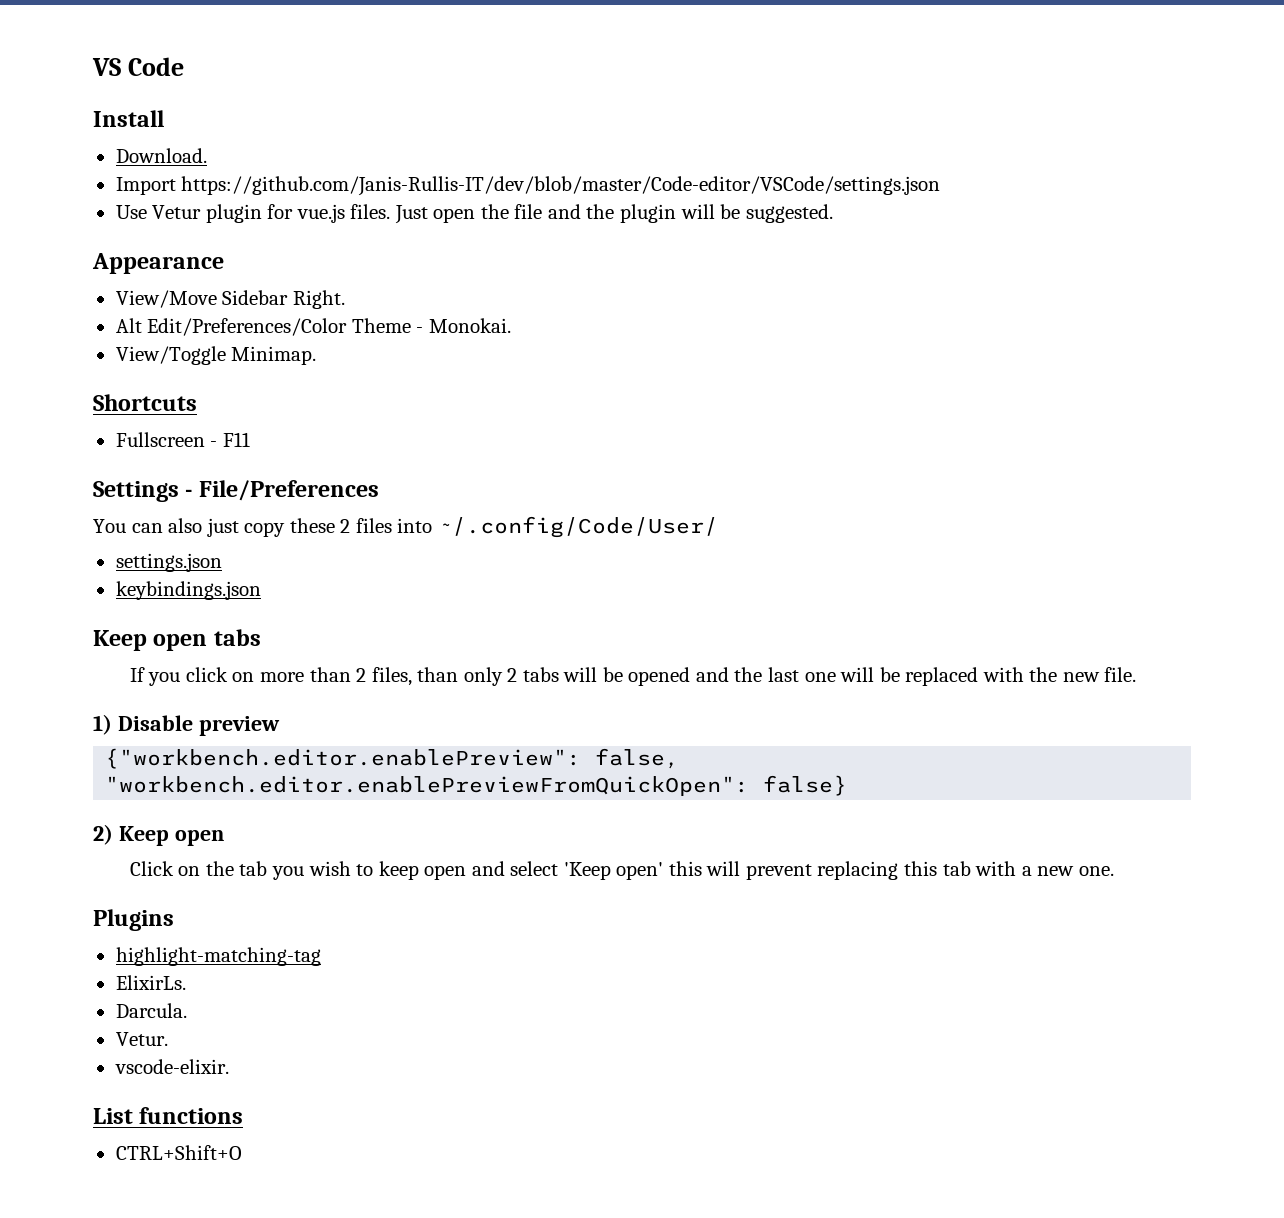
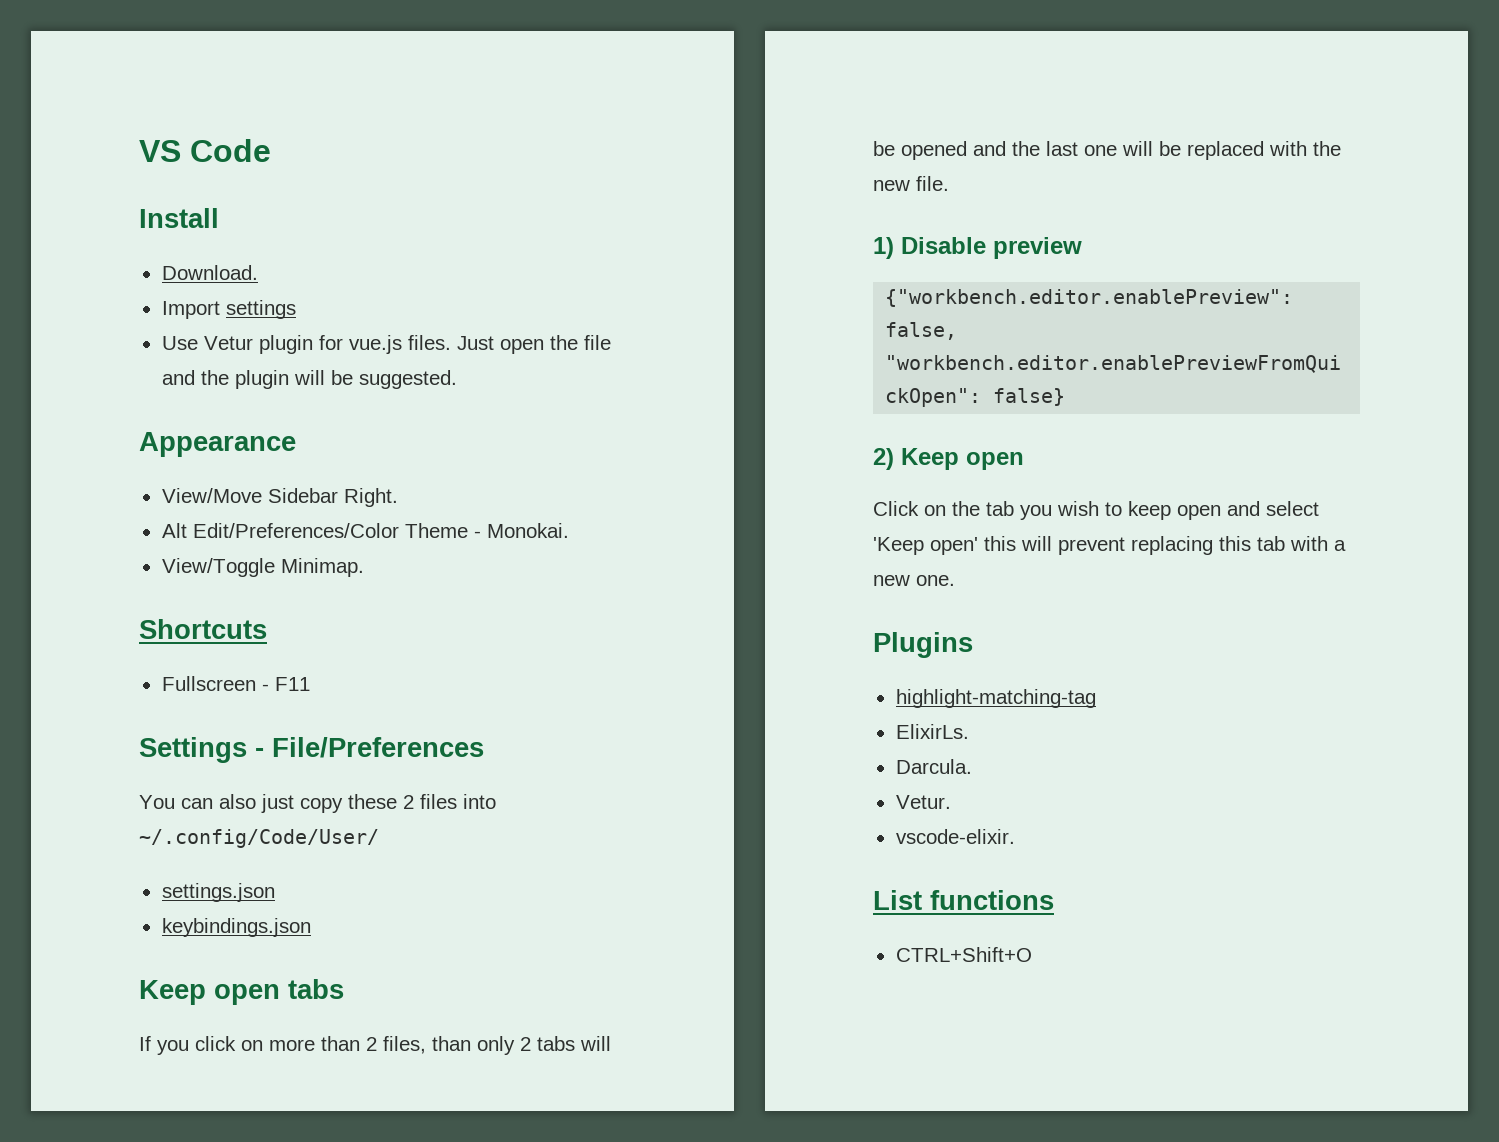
[181,176,941,196] https://github.com/Janis-Rullis-IT/dev/blob/master/Code-editor/VSCode/settings.json -> [225,300,296,319] settings

